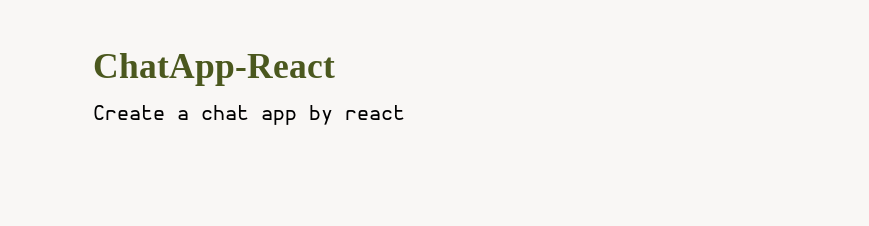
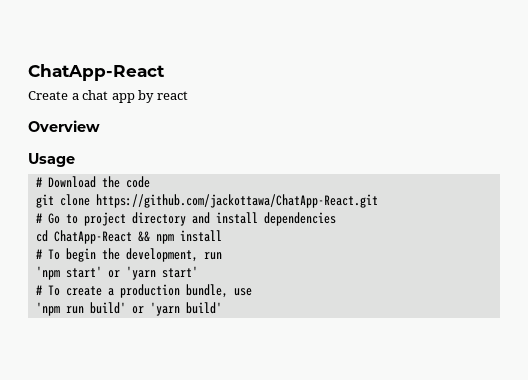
(405, 112) none -> [28,120,100,132] [28,153,75,167] [35,176,150,188] [35,194,378,208] [35,212,336,226] [35,230,222,244] [35,248,222,262] [35,266,198,280] [35,284,252,298] [35,302,222,316] // Overview // Usage // # Download the code // git clone https://github.com/jackottawa/ChatApp-React.git // # Go to project directory and install dependencies // cd ChatApp-React && npm install // # To begin the development, run // 'npm start' or 'yarn start' // # To create a production bundle, use // 'npm run build' or 'yarn build'

